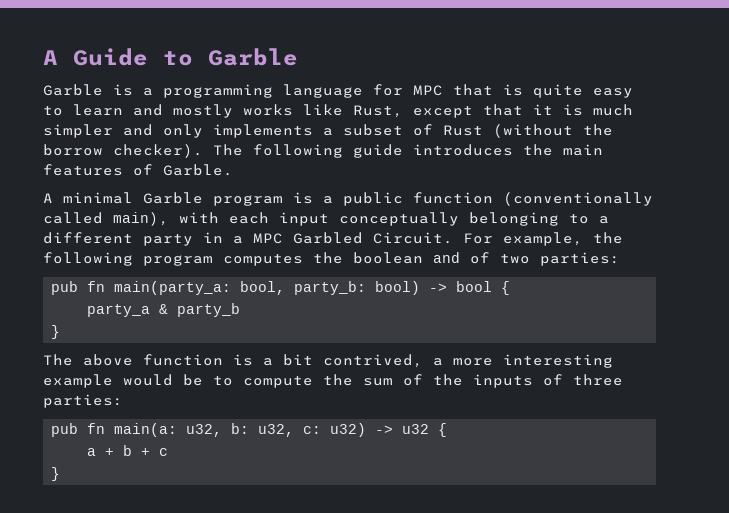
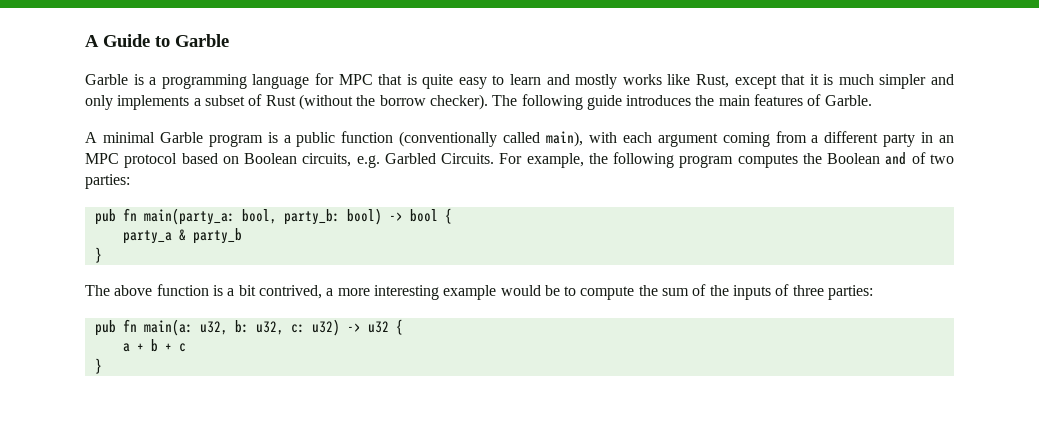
[279,212,609,226] [43,232,453,246] input conceptually belonging to a different party in a MPC Garbled Circuit. -> [657,131,954,147] [85,153,495,168] argument coming from a different party in an MPC protocol based on Boolean circuits, e.g. Garbled Circuits.
[353,252,423,264] boolean -> [827,153,881,164] Boolean

